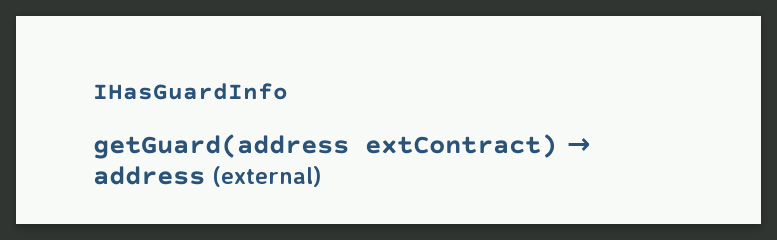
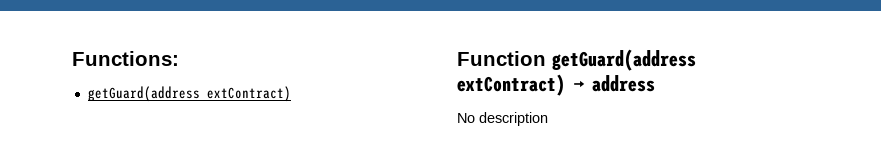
[93,83,288,100] [93,134,557,159] IHasGuardInfo // getGuard(address extContract) -> [72,51,179,66] [87,86,291,102] [457,49,696,71] [457,74,565,96] Functions: // getGuard(address extContract) // Function getGuard(address extContract)
[212,166,322,187] (external) -> [457,112,548,126] // No description

